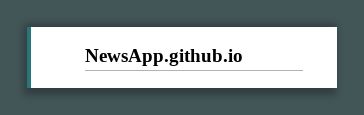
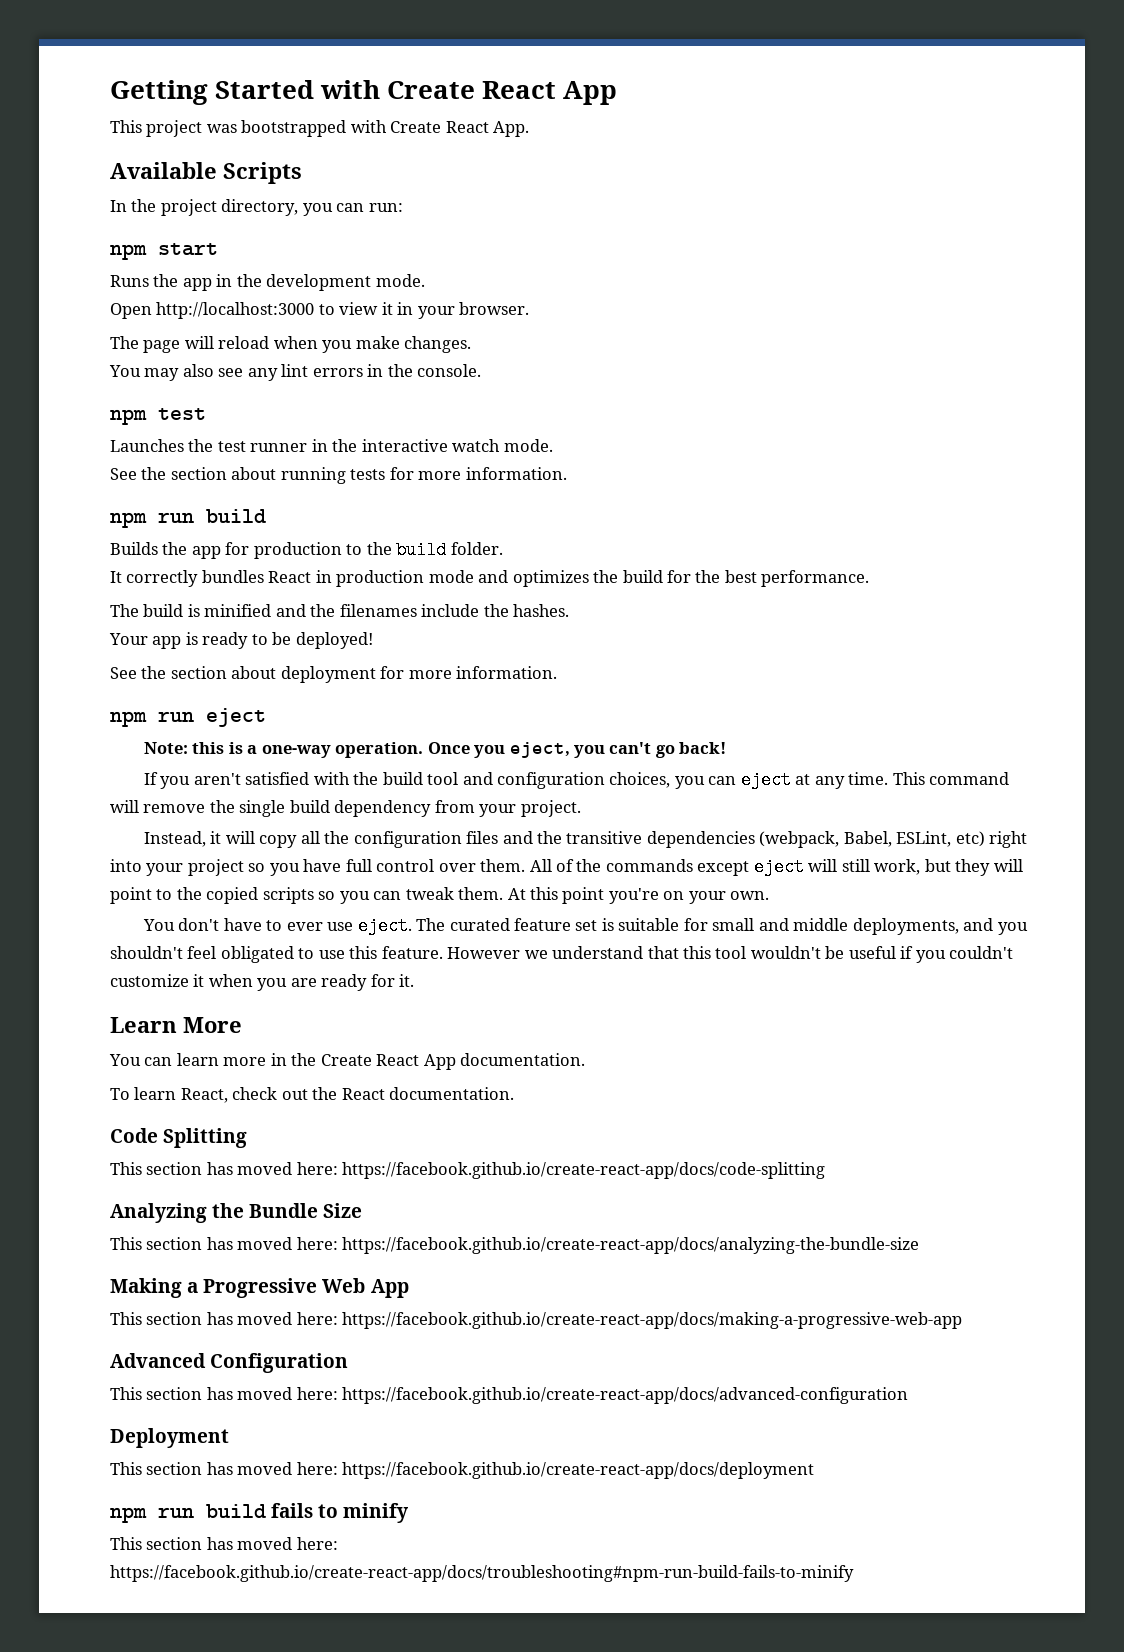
[85,49,243,66] NewsApp.github.io -> [110,80,618,105] [110,120,530,137] [110,162,302,184] [110,199,403,216] [110,243,218,260] [110,274,425,291] [110,302,530,319] [110,336,472,353] [109,364,482,381] [110,408,206,425] [110,439,553,452] [110,467,567,484] [110,509,266,528] [110,541,503,559] [110,570,870,587] [110,604,570,617] [109,632,373,649] [110,666,558,683] [110,708,266,727] [143,742,727,758] [143,771,1010,789] [110,800,581,817] [143,831,1028,848] [110,858,1023,876] [110,887,770,904] [142,917,1028,935] [110,946,1014,963] [110,974,415,991] [110,1017,242,1033] [109,1053,586,1070] [110,1087,515,1103] [110,1128,248,1148] [110,1162,826,1179] [110,1203,363,1223] [110,1237,920,1254] [110,1278,409,1298] [110,1312,963,1329] [110,1353,349,1373] [110,1387,909,1404] [110,1428,229,1448] [110,1462,815,1479] [110,1503,409,1523] [110,1537,338,1550] [110,1565,854,1582] Getting Started with Create React App // This project was bootstrapped with Create React App. // Available Scripts // In the project directory, you can run: // npm start // Runs the app in the development mode. // Open http://localhost:3000 to view it in your browser. // The page will reload when you make changes. // You may also see any lint errors in the console. // npm test // Launches the test runner in the interactive watch mode. // See the section about running tests for more information. // npm run build // Builds the app for production to the build folder. // It correctly bundles React in production mode and optimizes the build for the best performance. // The build is minified and the filenames include the hashes. // Your app is ready to be deployed! // See the section about deployment for more information. // npm run eject // Note: this is a one-way operation. Once you eject, you can't go back! // If you aren't satisfied with the build tool and configuration choices, you can eject at any time. This command will remove the single build dependency from your project. // Instead, it will copy all the configuration files and the transitive dependencies (webpack, Babel, ESLint, etc) right into your project so you have full control over them. All of the commands except eject will still work, but they will point to the copied scripts so you can tweak them. At this point you're on your own. // You don't have to ever use eject. The curated feature set is suitable for small and middle deployments, and you shouldn't feel obligated to use this feature. However we understand that this tool wouldn't be useful if you couldn't customize it when you are ready for it. // Learn More // You can learn more in the Create React App documentation. // To learn React, check out the React documentation. // Code Splitting // This section has moved here: https://facebook.github.io/create-react-app/docs/code-splitting // Analyzing the Bundle Size // This section has moved here: https://facebook.github.io/create-react-app/docs/analyzing-the-bundle-size // Making a Progressive Web App // This section has moved here: https://facebook.github.io/create-react-app/docs/making-a-progressive-web-app // Advanced Configuration // This section has moved here: https://facebook.github.io/create-react-app/docs/advanced-configuration // Deployment // This section has moved here: https://facebook.github.io/create-react-app/docs/deployment // npm run build fails to minify // This section has moved here: https://facebook.github.io/create-react-app/docs/troubleshooting#npm-run-build-fails-to-minify

